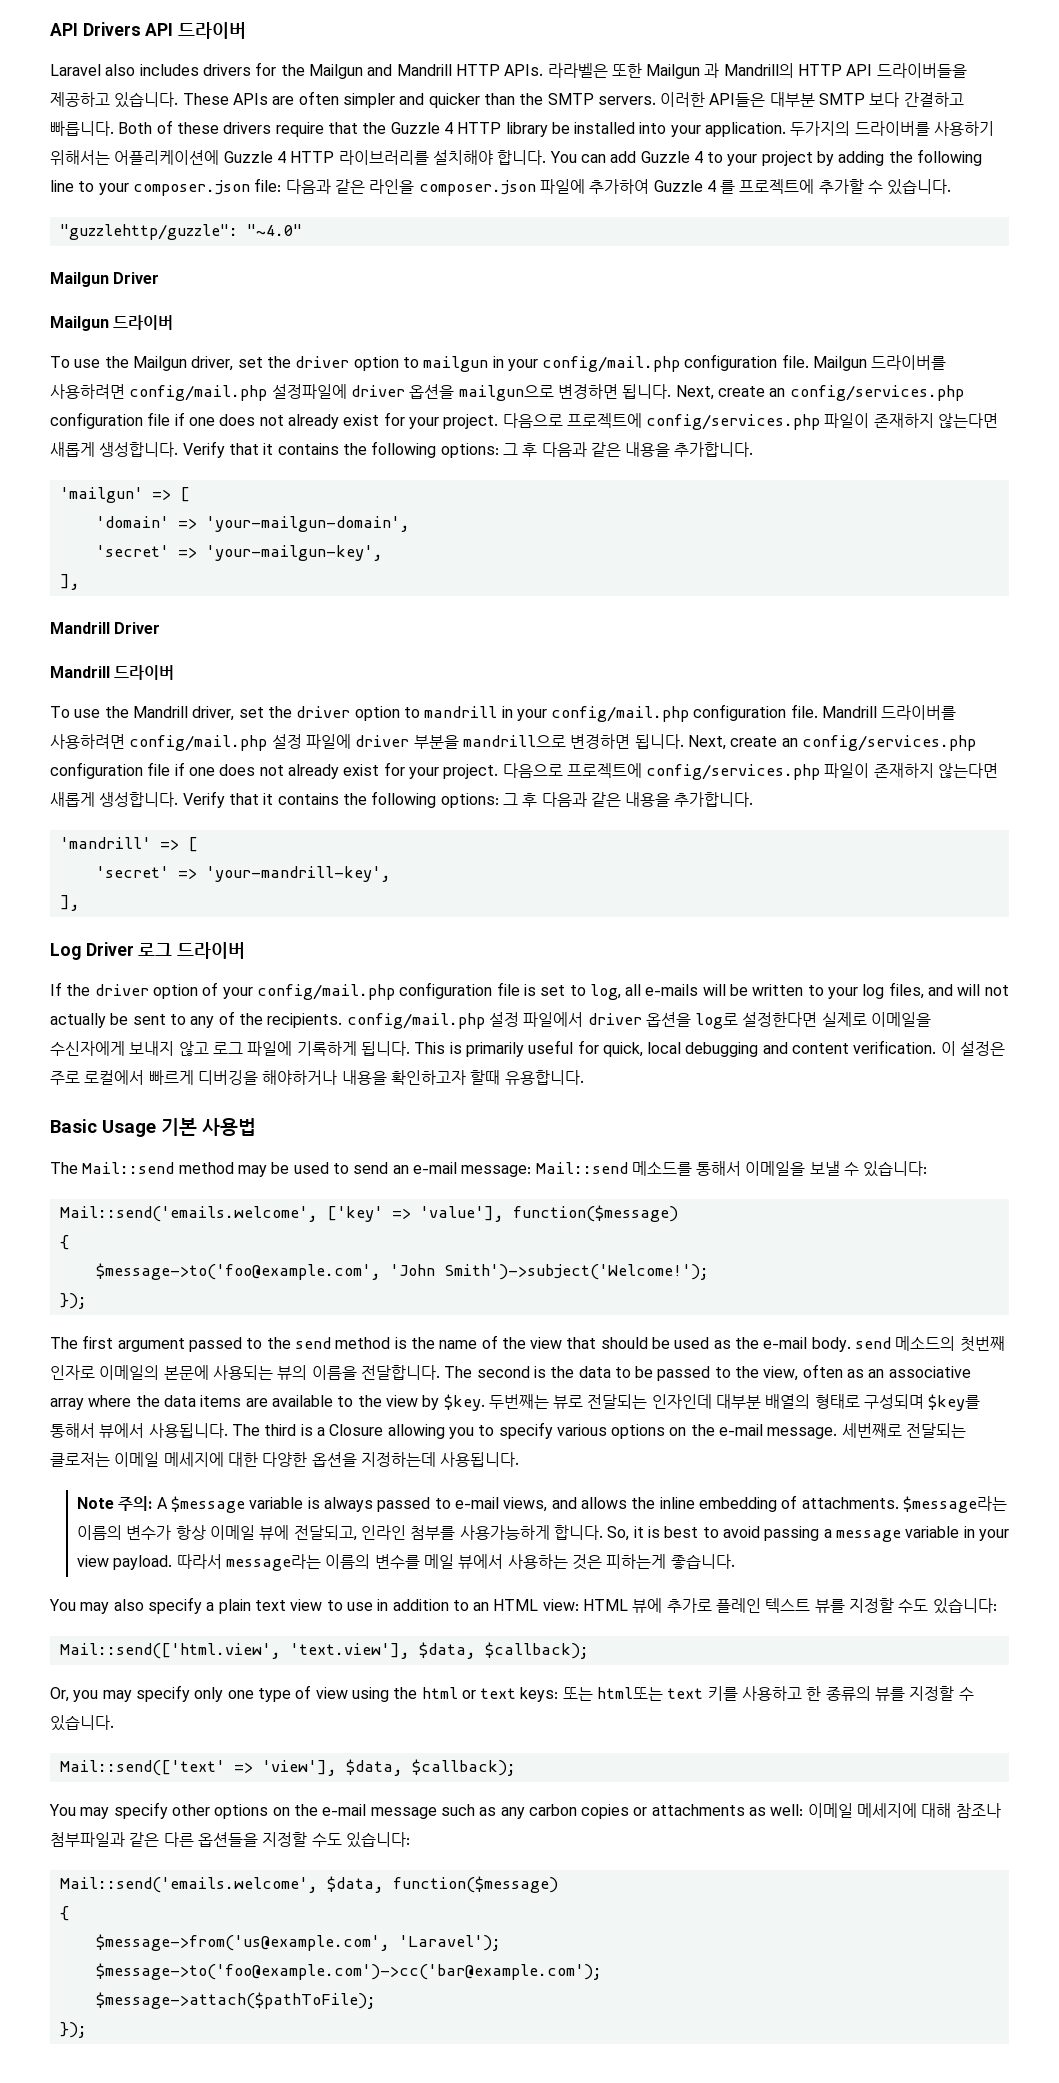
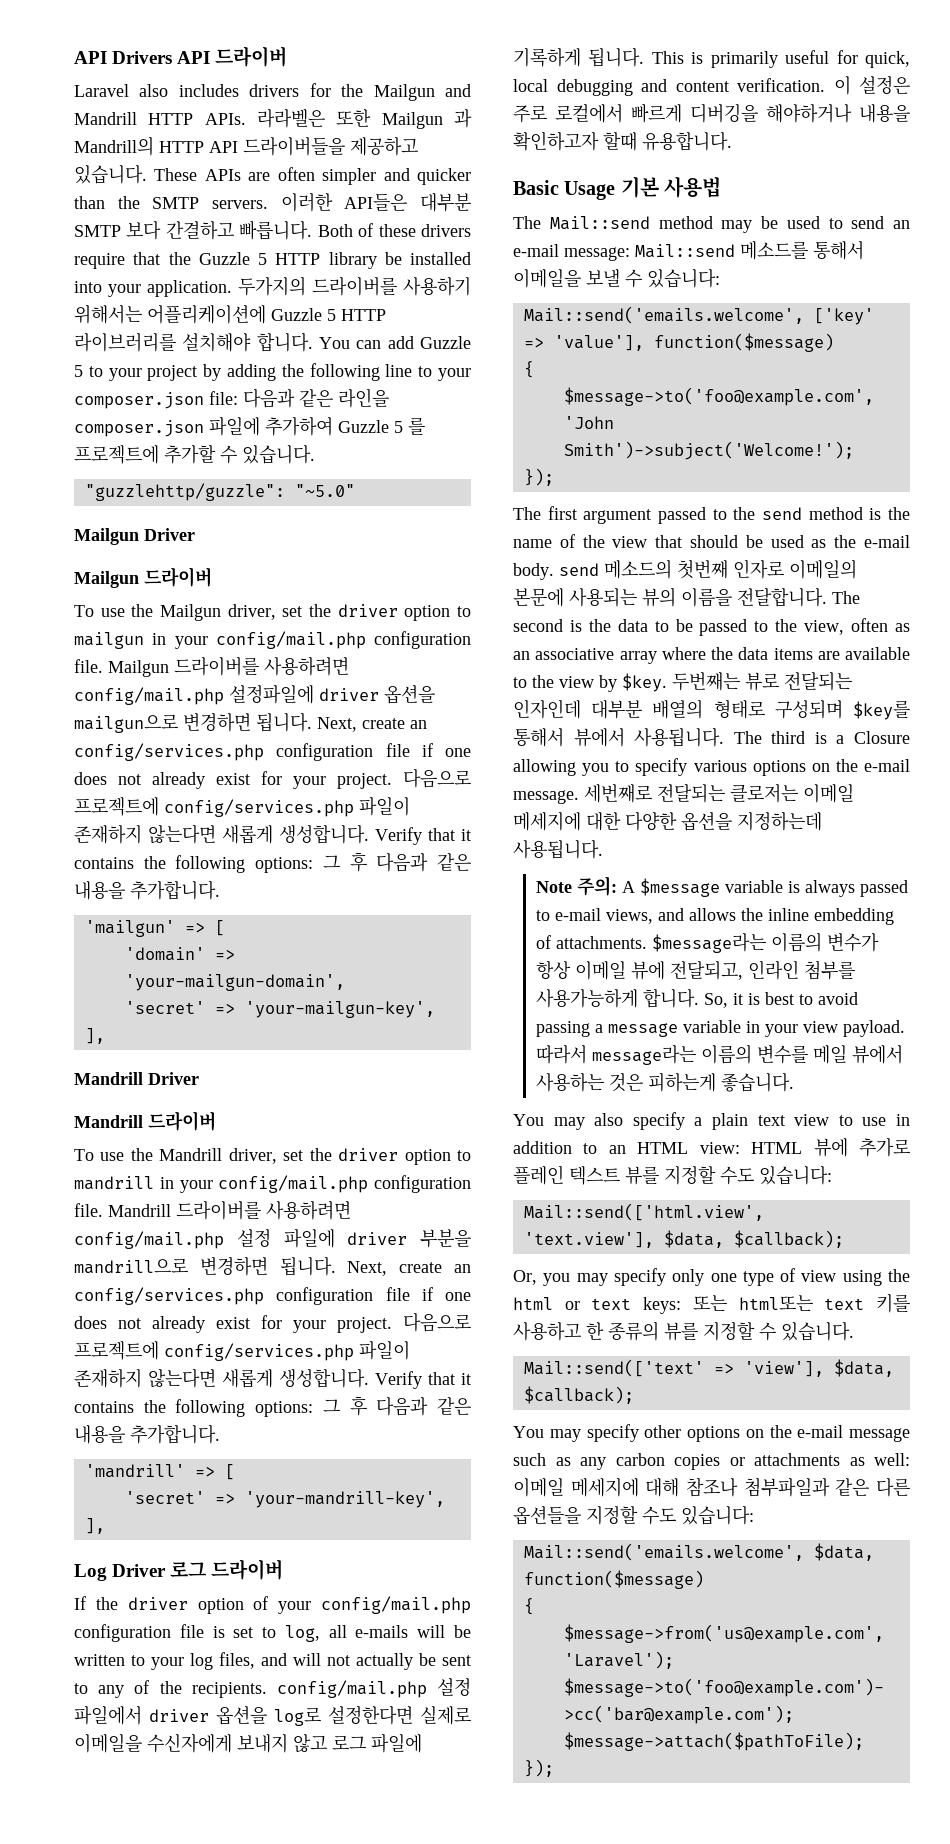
[443,122,453,134] 4 -> [258,253,267,265] 5
[276,151,286,163] 4 -> [327,309,336,321] 5
[693,151,703,163] 4 -> [74,365,83,377] 5
[706,180,716,192] 4 -> [394,421,403,433] 5
[246,224,302,236] "~4.0" -> [294,484,355,497] "~5.0"

